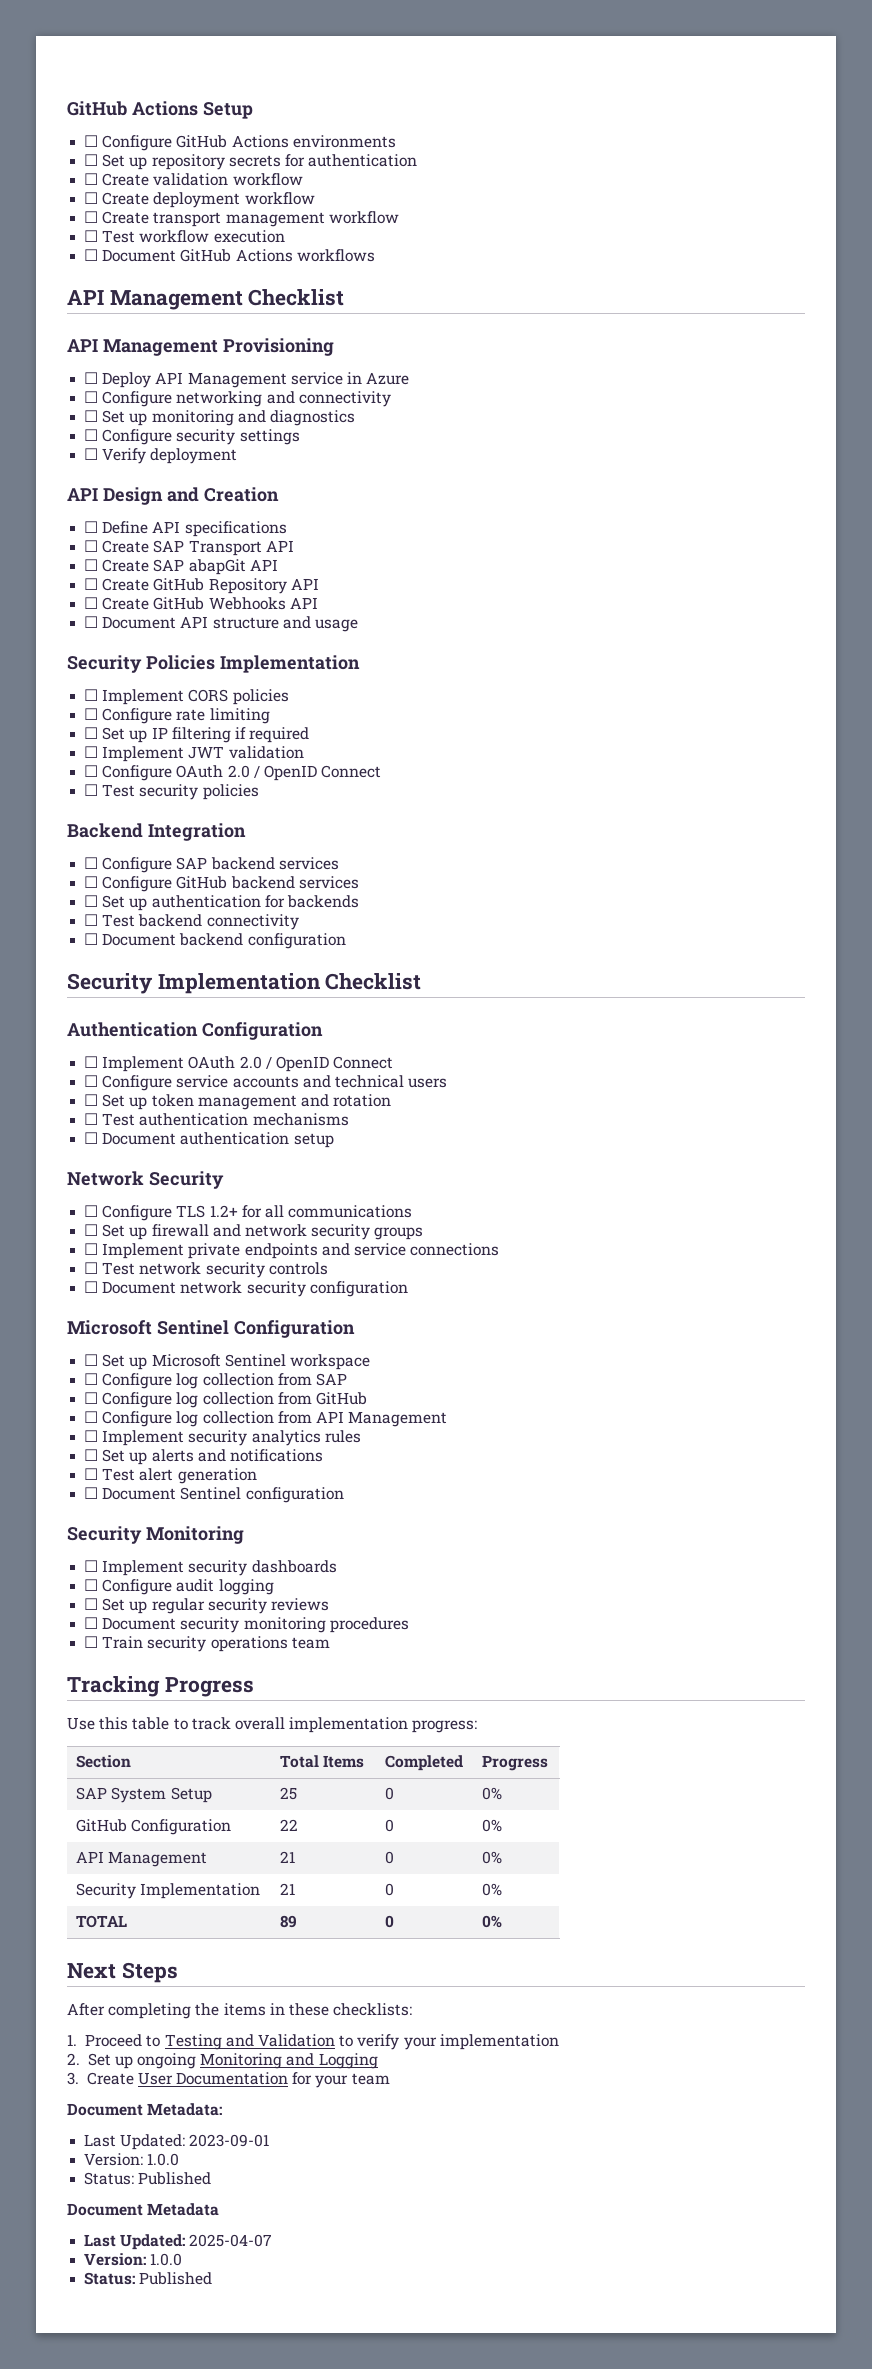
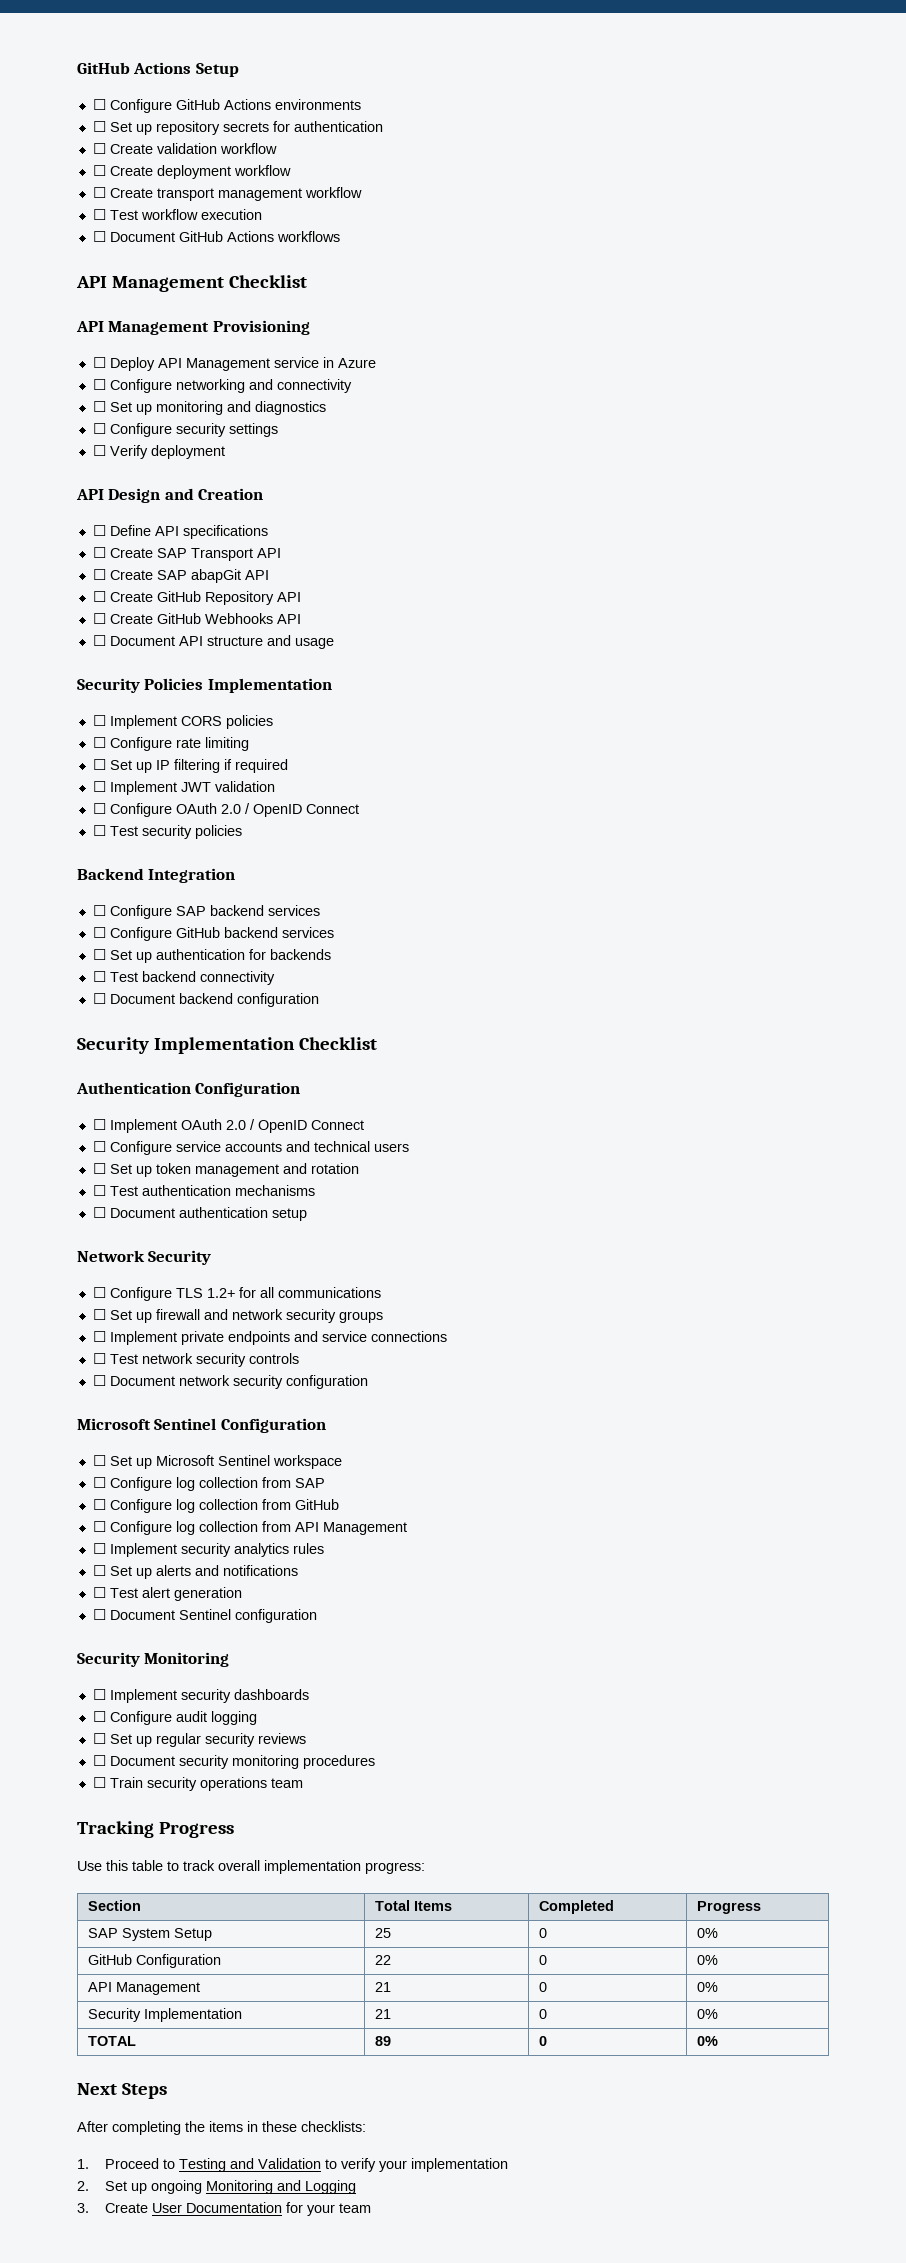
[67,2103,223,2116] [84,2134,270,2150] [84,2153,180,2166] [84,2172,212,2185] [67,2203,220,2216] [84,2234,273,2250] [84,2253,183,2266] [84,2272,213,2285] // Document Metadata: // Last Updated: 2023-09-01 // Version: 1.0.0 // Status: Published // Document Metadata // Last Updated: 2025-04-07 // Version: 1.0.0 // Status: Published -> (371, 2208) none

